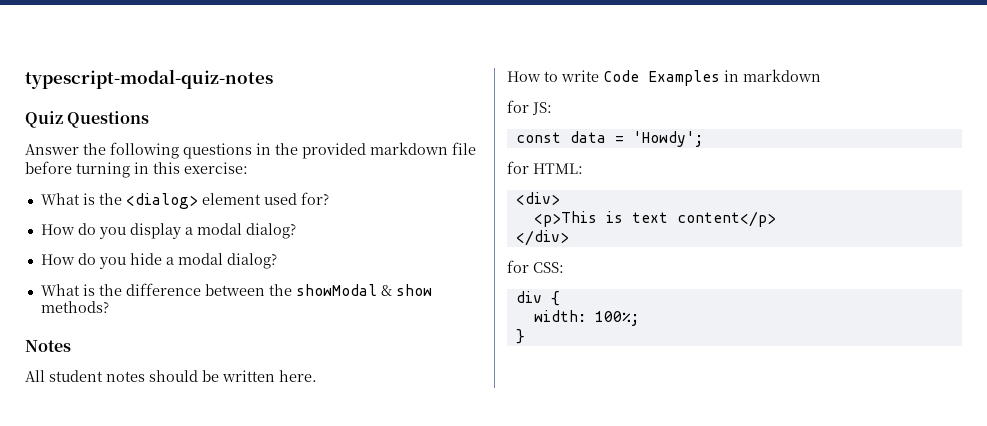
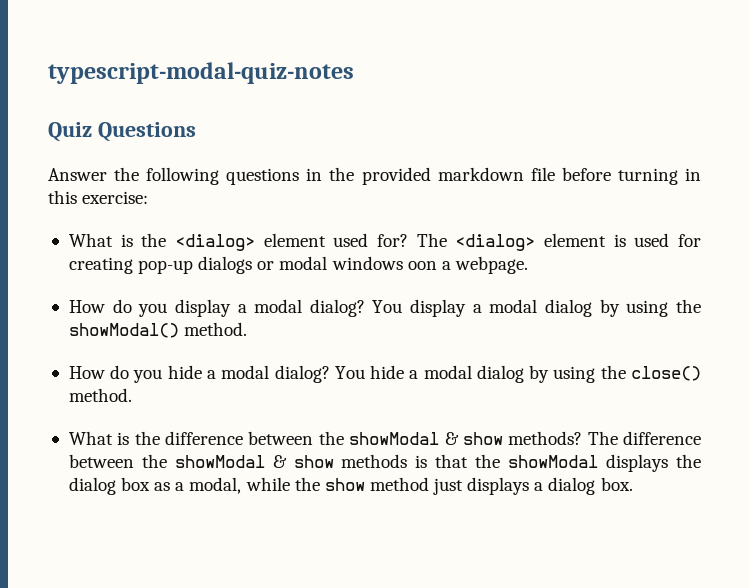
(329, 198) none -> [416,233,701,251] [68,256,528,274] The <dialog> element is used for creating pop-up dialogs or modal windows oon a webpage.
(296, 231) none -> [372,299,701,317] [68,322,248,338] You display a modal dialog by using the showModal() method.
(277, 261) none -> [334,365,701,383] [68,388,132,402] You hide a modal dialog by using the close() method.
[25,340,71,352] [25,370,317,382] [507,69,821,86] [507,100,552,115] [515,131,703,147] [507,161,583,174] [515,192,560,205] [533,211,776,227] [515,230,569,246] [507,260,564,273] [515,291,560,306] [533,310,639,326] [515,329,525,344] // Notes // All student notes should be written here. // How to write Code Examples in markdown // for JS: // const data = 'Howdy'; // for HTML: // <div> // <p>This is text content</p> // </div> // for CSS: // div { // width: 100%; // } -> [587,431,701,445] [68,454,701,472] [68,477,633,495] The difference between the showModal & show methods is that the showModal displays the dialog box as a modal, while the show method just displays a dialog box.

